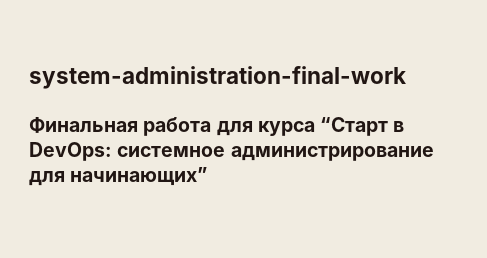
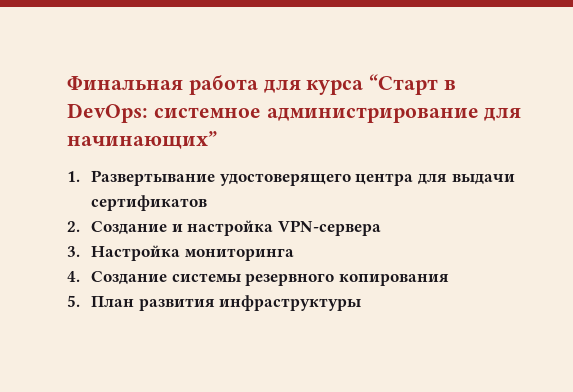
[29,66,406,89] system-administration-final-work // -> (67, 83) none
(208, 176) none -> [67,170,515,186] [91,195,208,211] [67,220,381,236] [67,245,294,261] [67,271,449,286] [67,295,362,311] // 1. Развертывание удостоверящего центра для выдачи сертификатов // 2. Создание и настройка VPN-сервера // 3. Настройка мониторинга // 4. Создание системы резервного копирования // 5. План развития инфраструктуры

